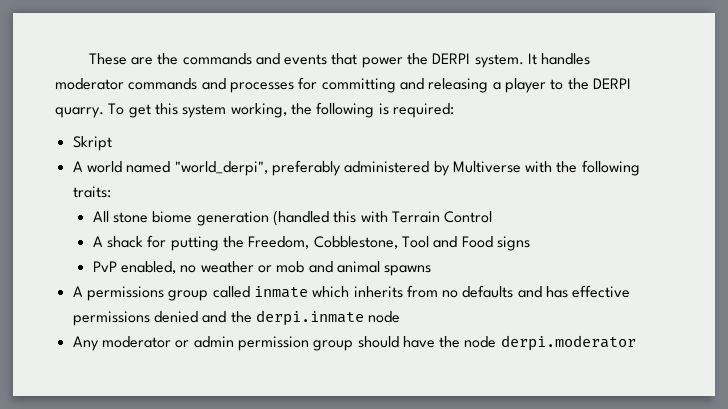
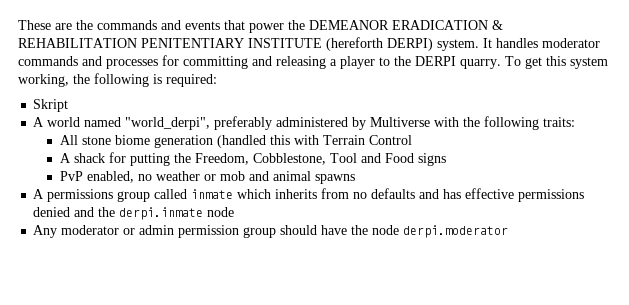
[432,53,471,64] DERPI -> [309,20,503,30] [18,37,433,51] DEMEANOR ERADICATION & REHABILITATION PENITENTIARY INSTITUTE (hereforth DERPI)

